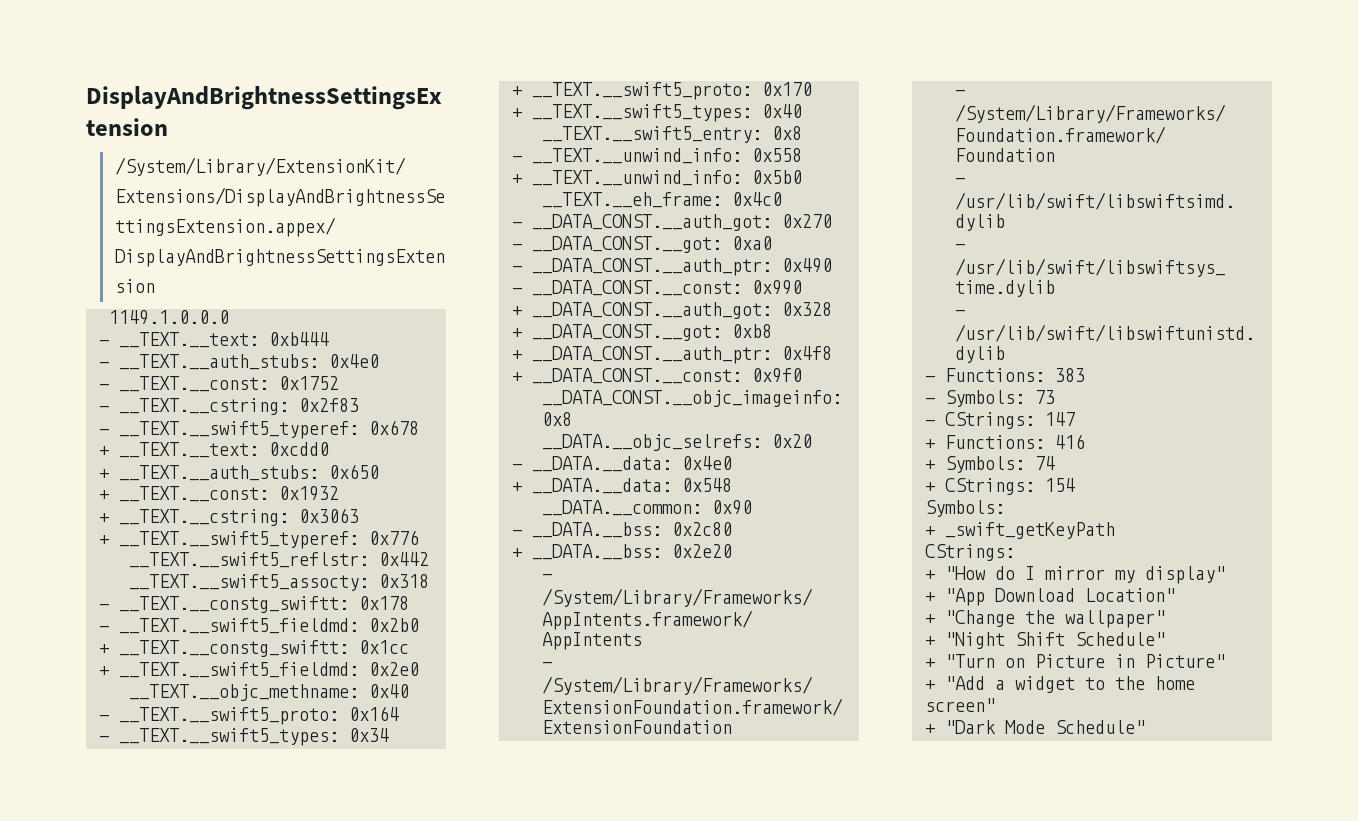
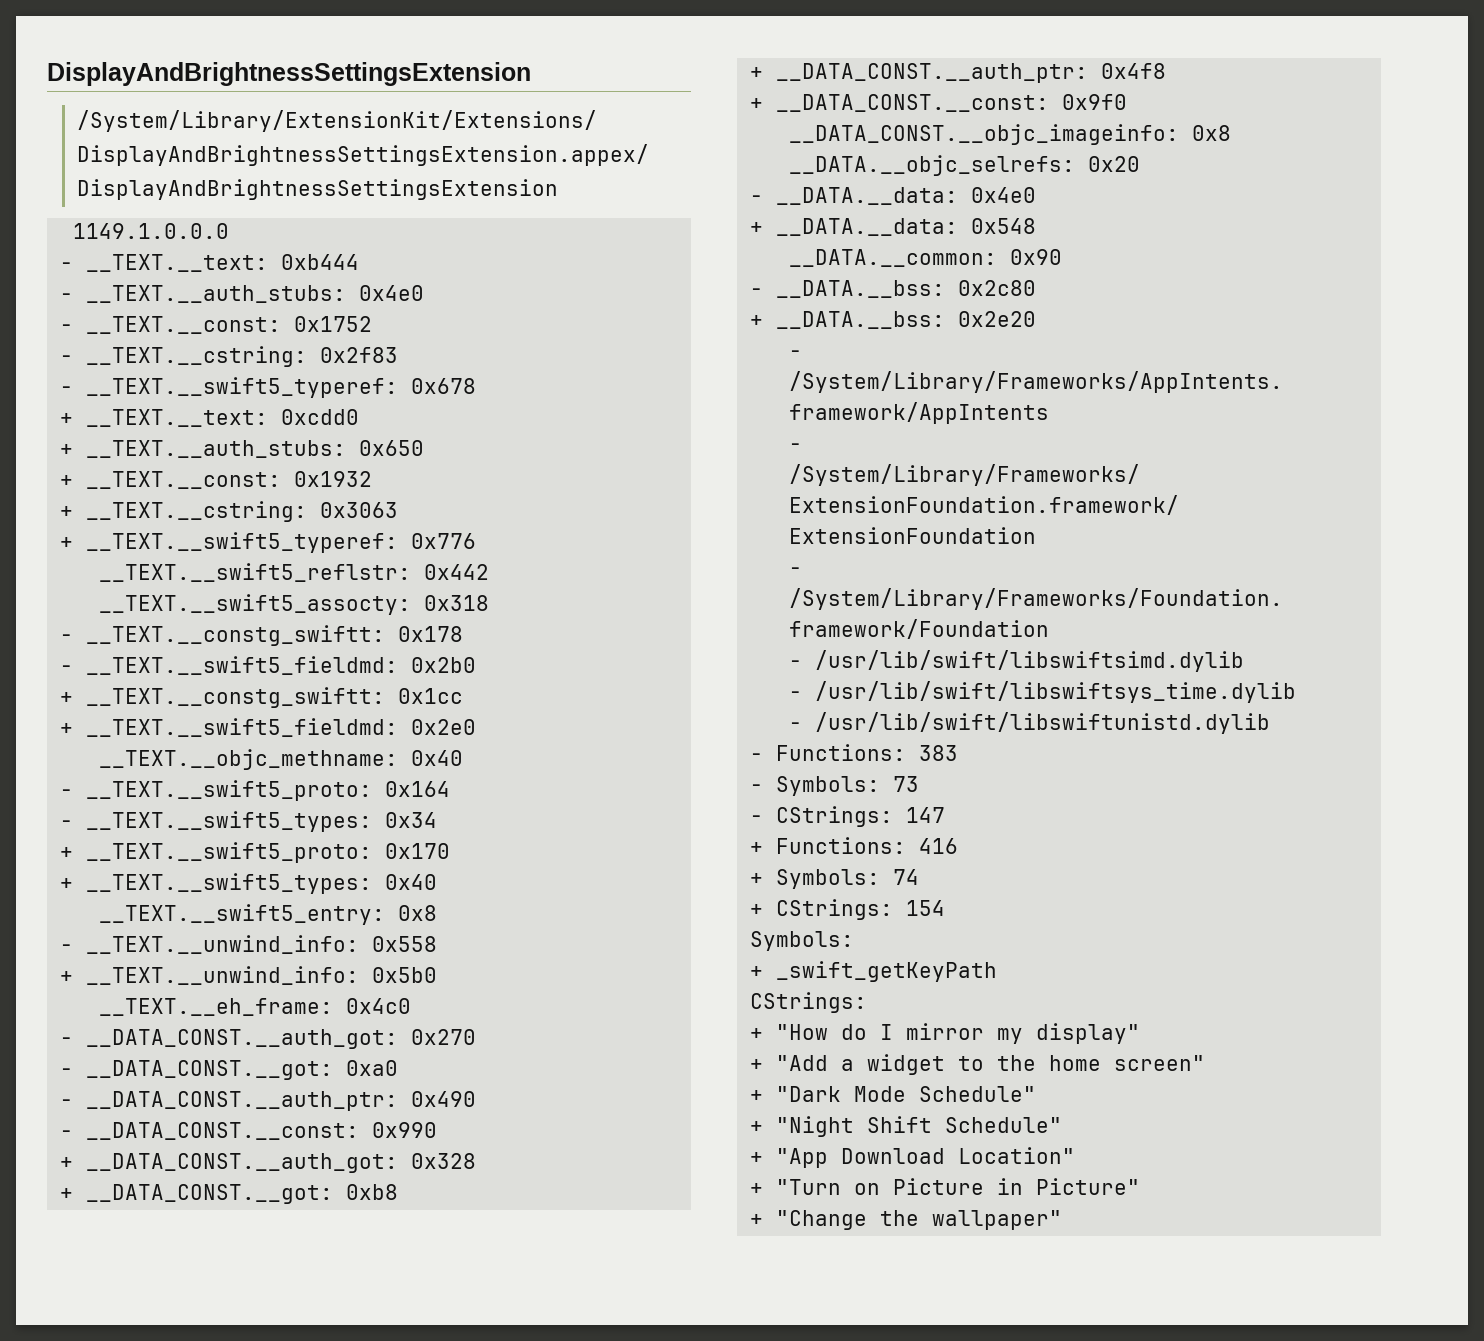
[924,588,1175,606] [924,610,1165,628] [924,632,1165,649] [924,654,1225,668] // + "App Download Location" // + "Change the wallpaper" // + "Night Shift Schedule" // + "Turn on Picture in Picture" -> (1140, 1033) none
(1145, 727) none -> [749,1116,1062,1137] [749,1147,1075,1168] [749,1178,1140,1195] [749,1210,1062,1230] // + "Night Shift Schedule" // + "App Download Location" // + "Turn on Picture in Picture" // + "Change the wallpaper"

